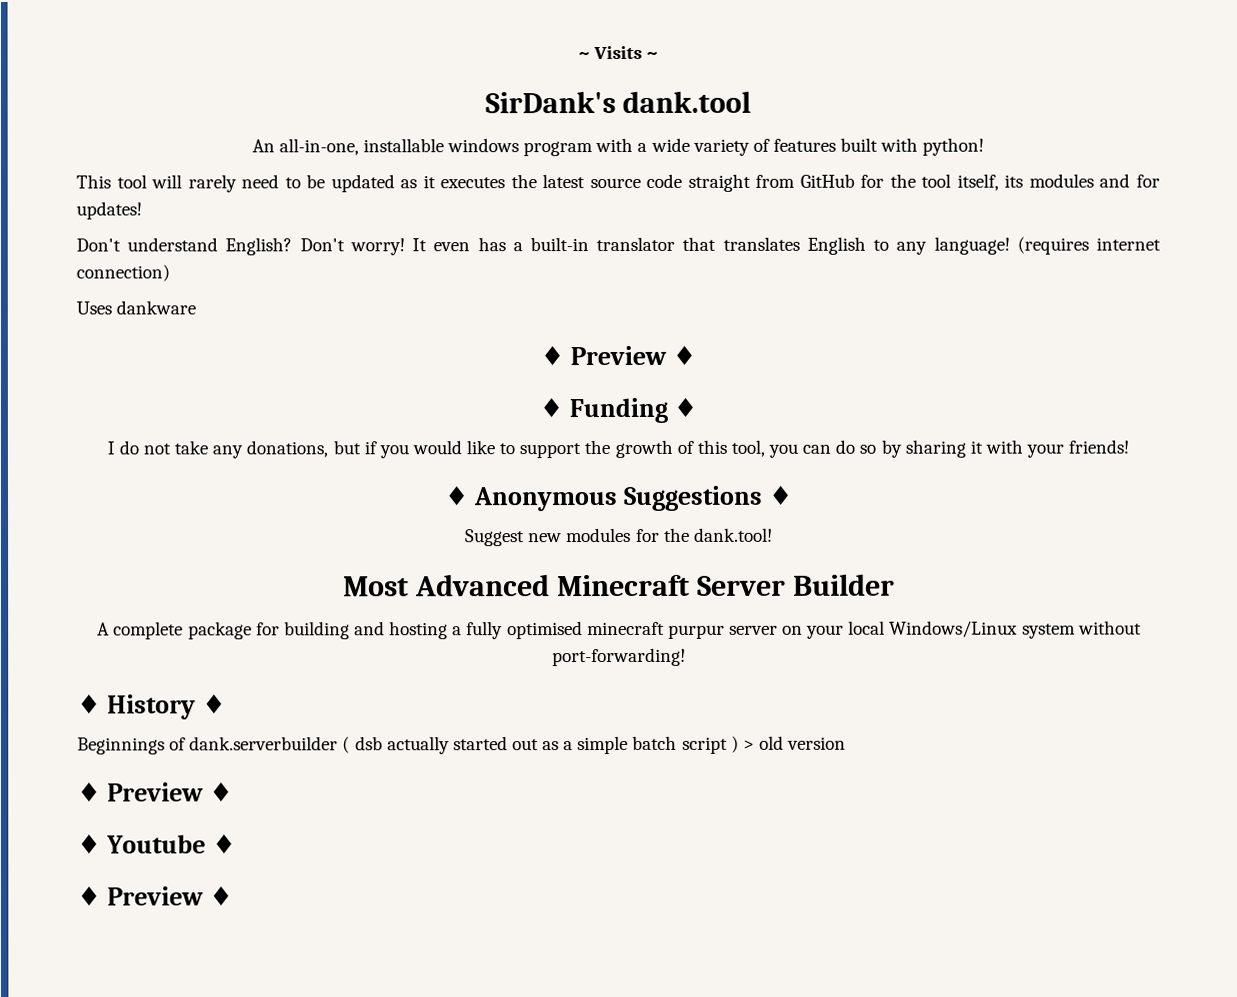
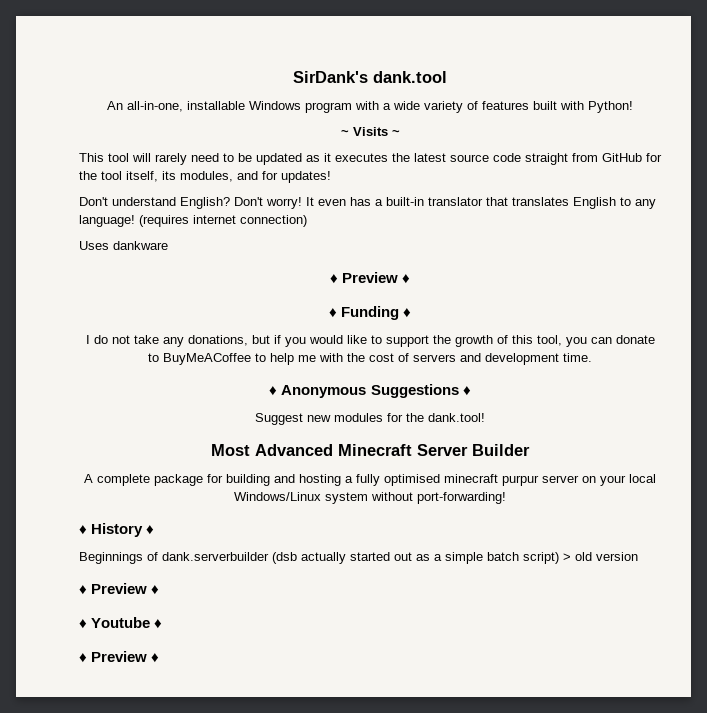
[577,45,659,60] ~ Visits ~ // -> (293, 77) none
[447,138,520,153] windows -> [249,101,301,110] Windows
[922,137,985,156] python! -> [588,101,633,113] [340,127,400,136] Python! // ~ Visits ~
[1028,173,1094,188] modules -> [180,171,233,182] modules,
[835,439,1130,458] do so by sharing it with your friends! -> [615,335,655,344] [148,353,592,365] donate to BuyMeACoffee to help me with the cost of servers and development time.
[342,736,383,754] ( dsb -> [272,552,297,564] (dsb
[681,735,739,754] script ) -> [523,552,559,564] script)

